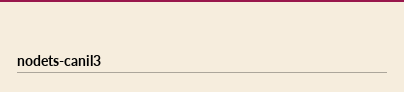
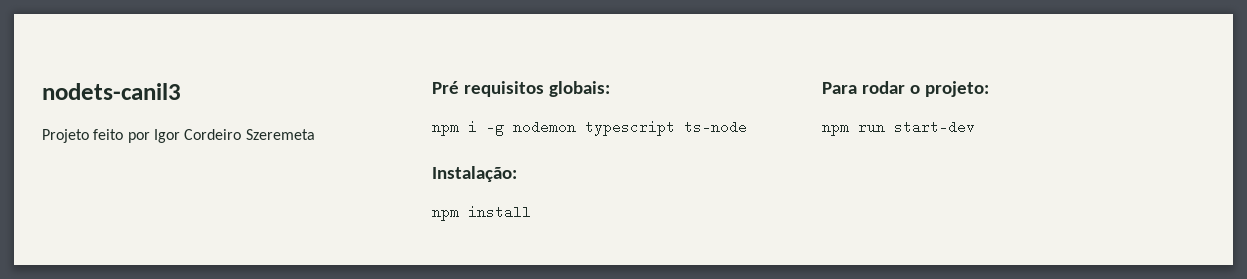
(101, 60) none -> [42,129,315,143] [432,81,610,97] [432,120,747,136] [432,166,517,182] [432,205,531,221] [822,81,989,97] [822,120,975,136] // Projeto feito por Igor Cordeiro Szeremeta // Pré requisitos globais: // npm i -g nodemon typescript ts-node // Instalação: // npm install // Para rodar o projeto: // npm run start-dev

